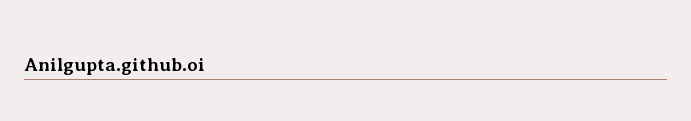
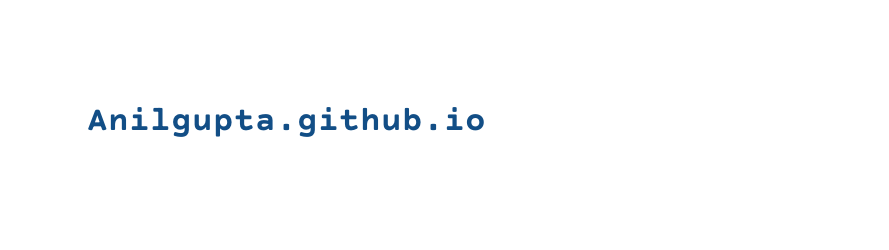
[24,58,205,75] Anilgupta.github.oi -> [87,107,486,137] Anilgupta.github.io

